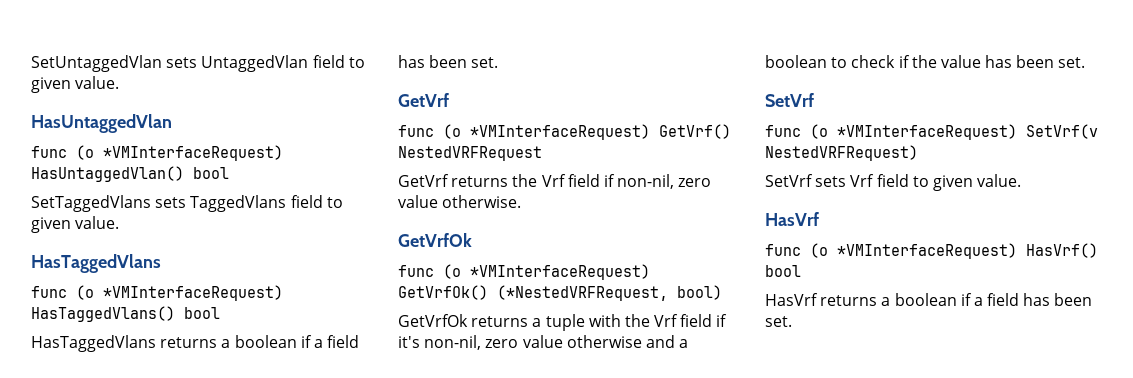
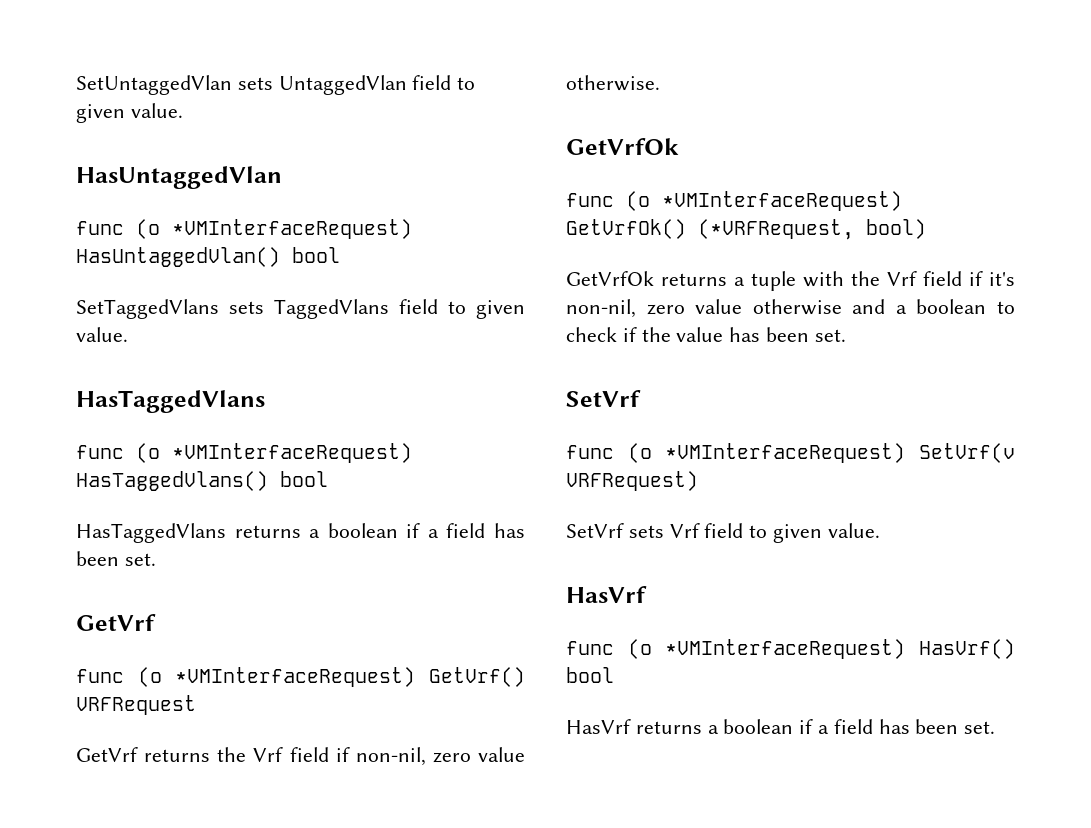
[398,146,542,161] NestedVRFRequest -> [76,695,196,715] VRFRequest
[497,285,668,301] (*NestedVRFRequest, -> [698,219,854,240] (*VRFRequest,
[765,145,918,161] NestedVRFRequest) -> [566,471,698,491] VRFRequest)

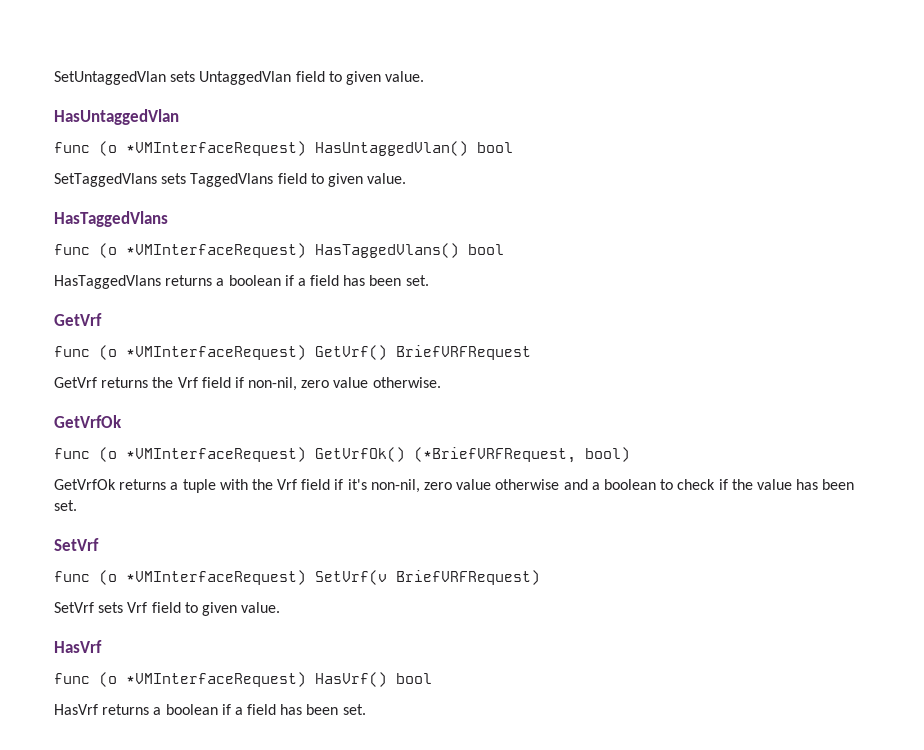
[76,695,196,715] VRFRequest -> [396,345,531,360] BriefVRFRequest
[698,219,854,240] (*VRFRequest, -> [414,447,576,463] (*BriefVRFRequest,
[566,471,698,491] VRFRequest) -> [396,570,540,585] BriefVRFRequest)

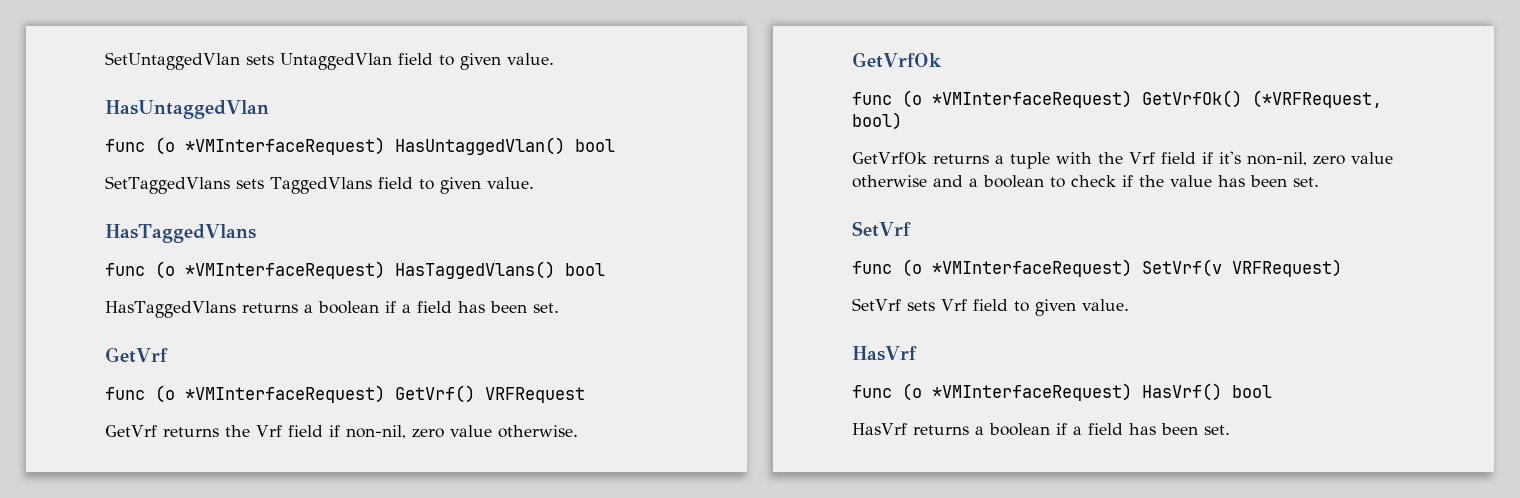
[396,345,531,360] BriefVRFRequest -> [485,387,585,403] VRFRequest
[414,447,576,463] (*BriefVRFRequest, -> [1252,90,1382,108] (*VRFRequest,
[396,570,540,585] BriefVRFRequest) -> [1232,259,1342,277] VRFRequest)

